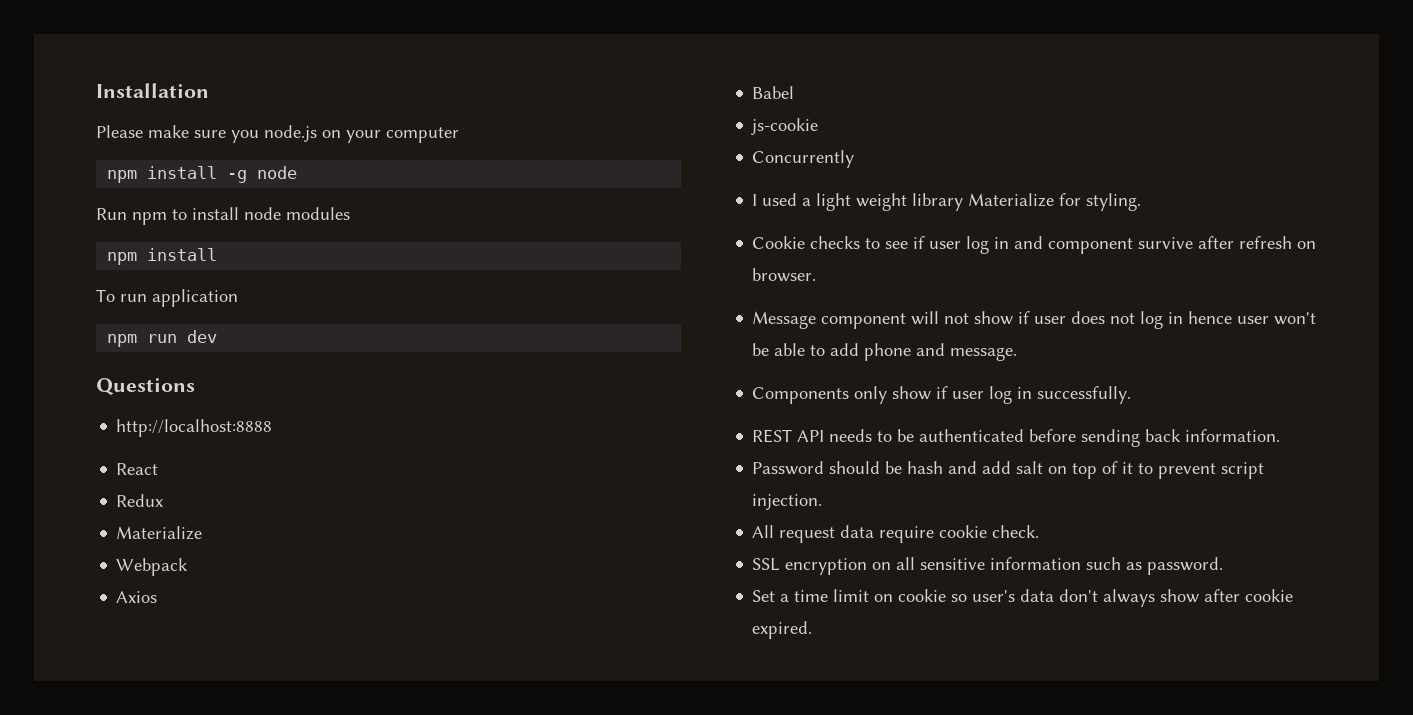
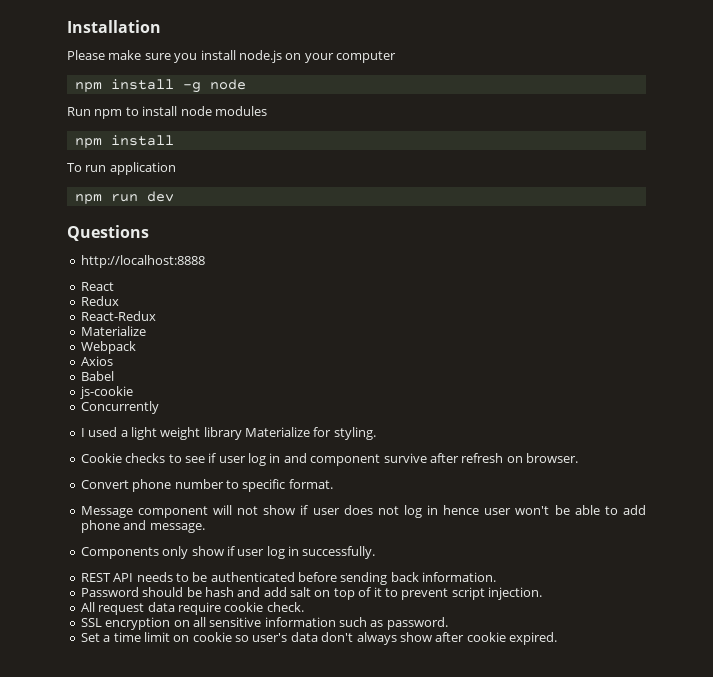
(259, 136) none -> [200,50,236,60] install
(164, 500) none -> [80,311,156,321] // React-Redux
(817, 275) none -> [80,479,333,492] // Convert phone number to specific format.

